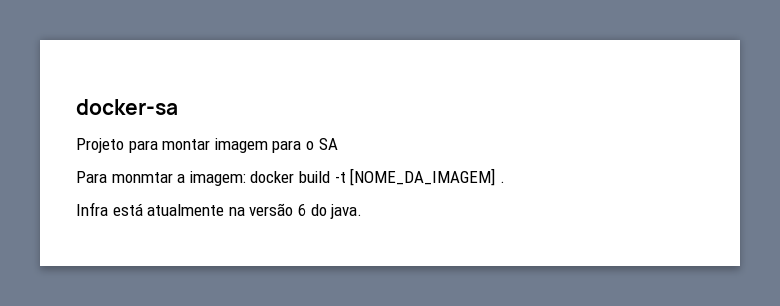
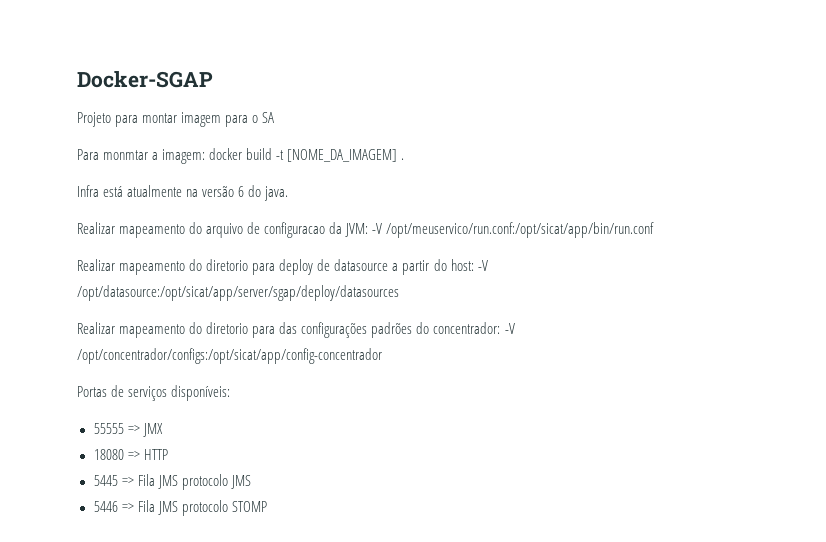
[76,99,178,115] docker-sa -> [77,71,213,88] Docker-SGAP
(363, 211) none -> [77,222,655,238] [77,259,488,275] [77,285,399,301] [77,322,515,338] [77,348,382,364] [77,385,231,401] [93,423,163,437] [93,449,168,460] [93,474,251,490] [93,500,267,516] // Realizar mapeamento do arquivo de configuracao da JVM: -V /opt/meuservico/run.conf:/opt/sicat/app/bin/run.conf // Realizar mapeamento do diretorio para deploy de datasource a partir do host: -V /opt/datasource:/opt/sicat/app/server/sgap/deploy/datasources // Realizar mapeamento do diretorio para das configurações padrões do concentrador: -V /opt/concentrador/configs:/opt/sicat/app/config-concentrador // Portas de serviços disponíveis: // 55555 => JMX // 18080 => HTTP // 5445 => Fila JMS protocolo JMS // 5446 => Fila JMS protocolo STOMP

